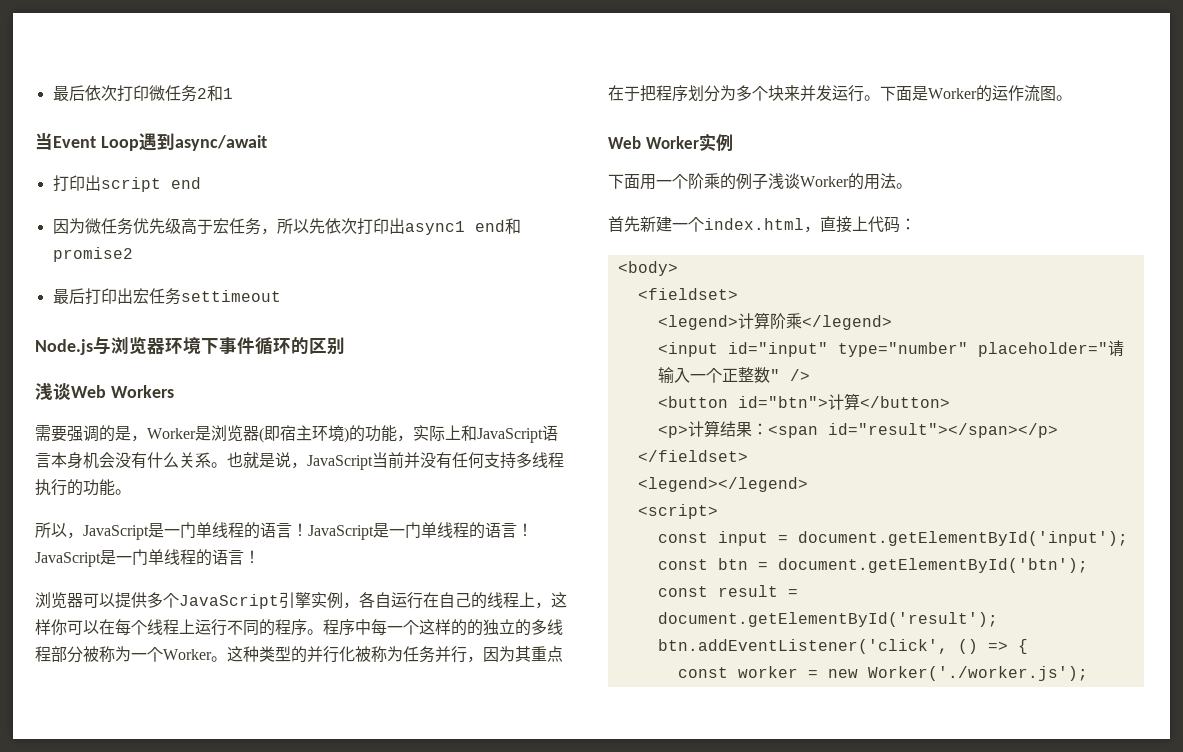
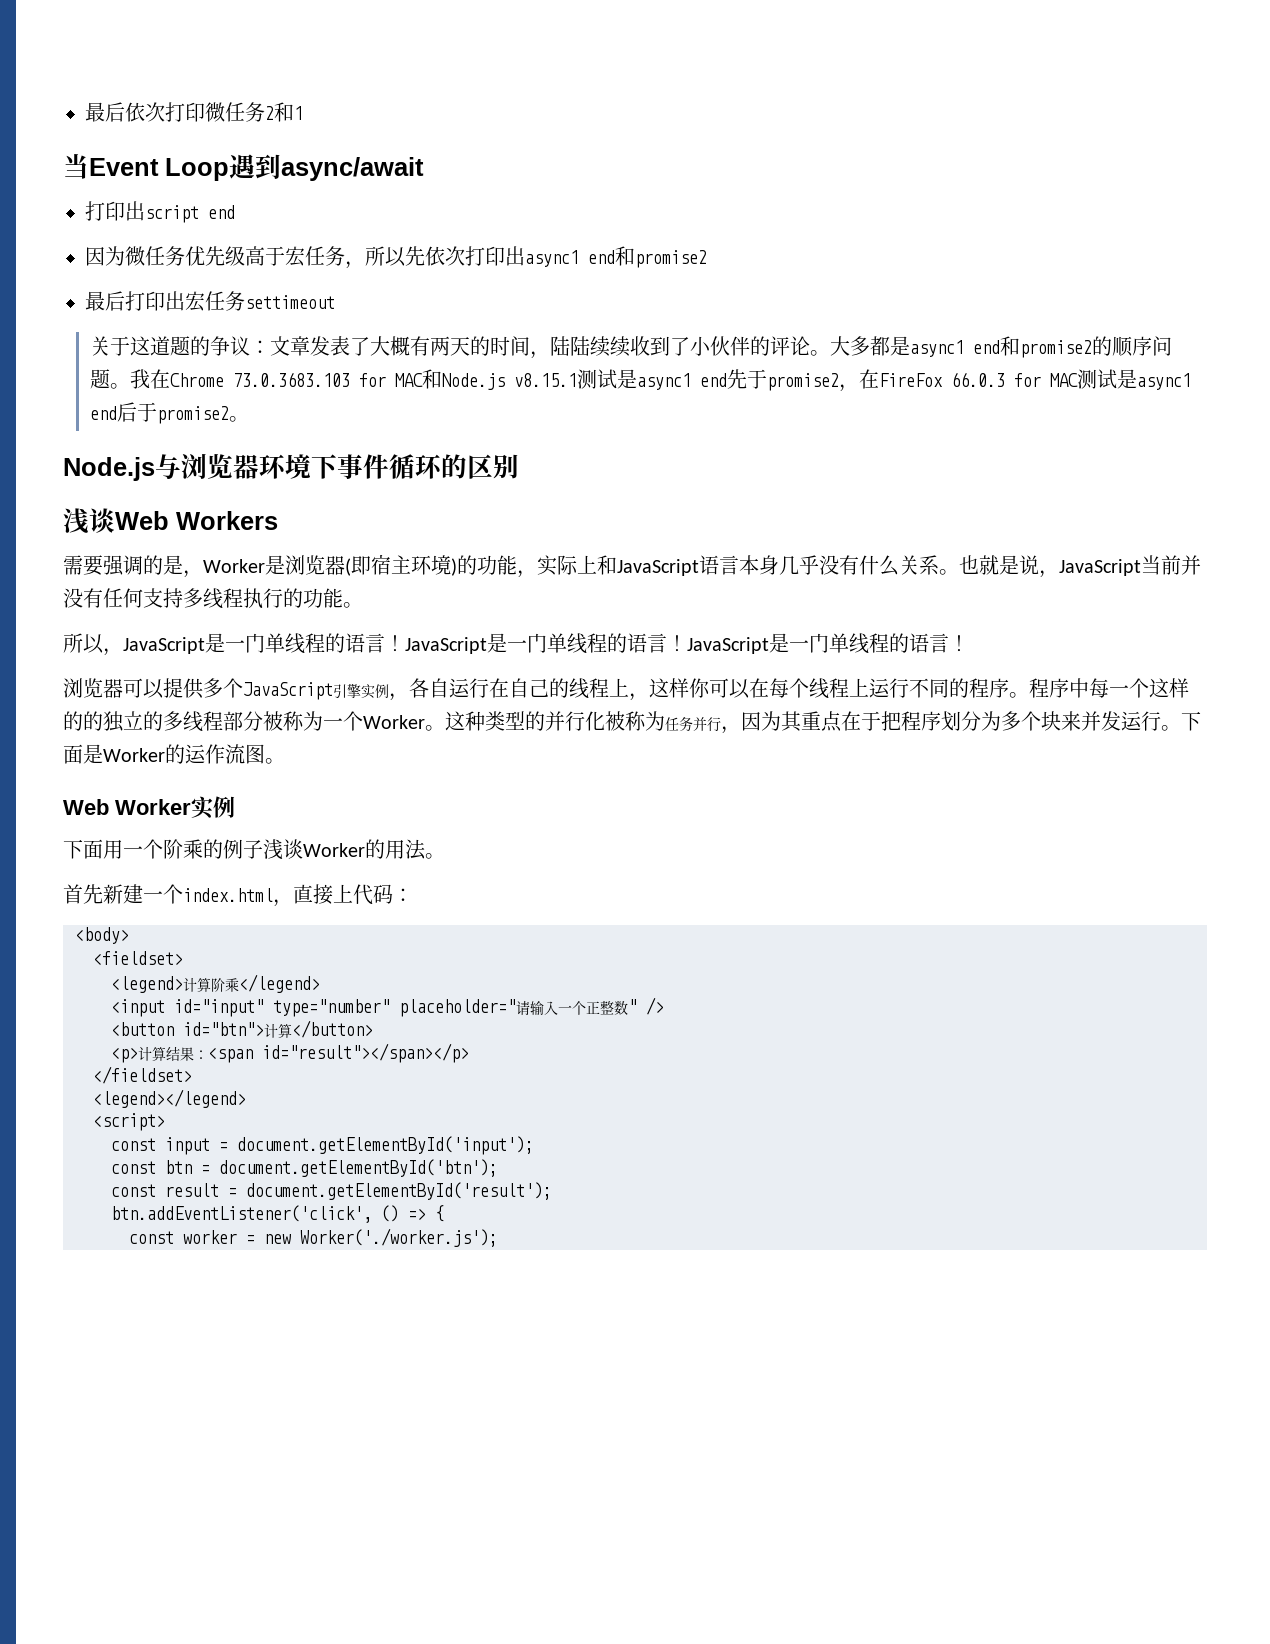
(281, 296) none -> [89,336,1172,359] [89,369,1191,392] [89,402,249,424] // 关于这道题的争议：文章发表了大概有两天的时间，陆陆续续收到了小伙伴的评论。大多都是async1 end和promise2的顺序问题。我在Chrome 73.0.3683.103 for MAC和Node.js v8.15.1测试是async1 end先于promise2，在FireFox 66.0.3 for MAC测试是async1 end后于promise2。
[83,452,115,469] 机会 -> [779,555,819,575] 几乎

